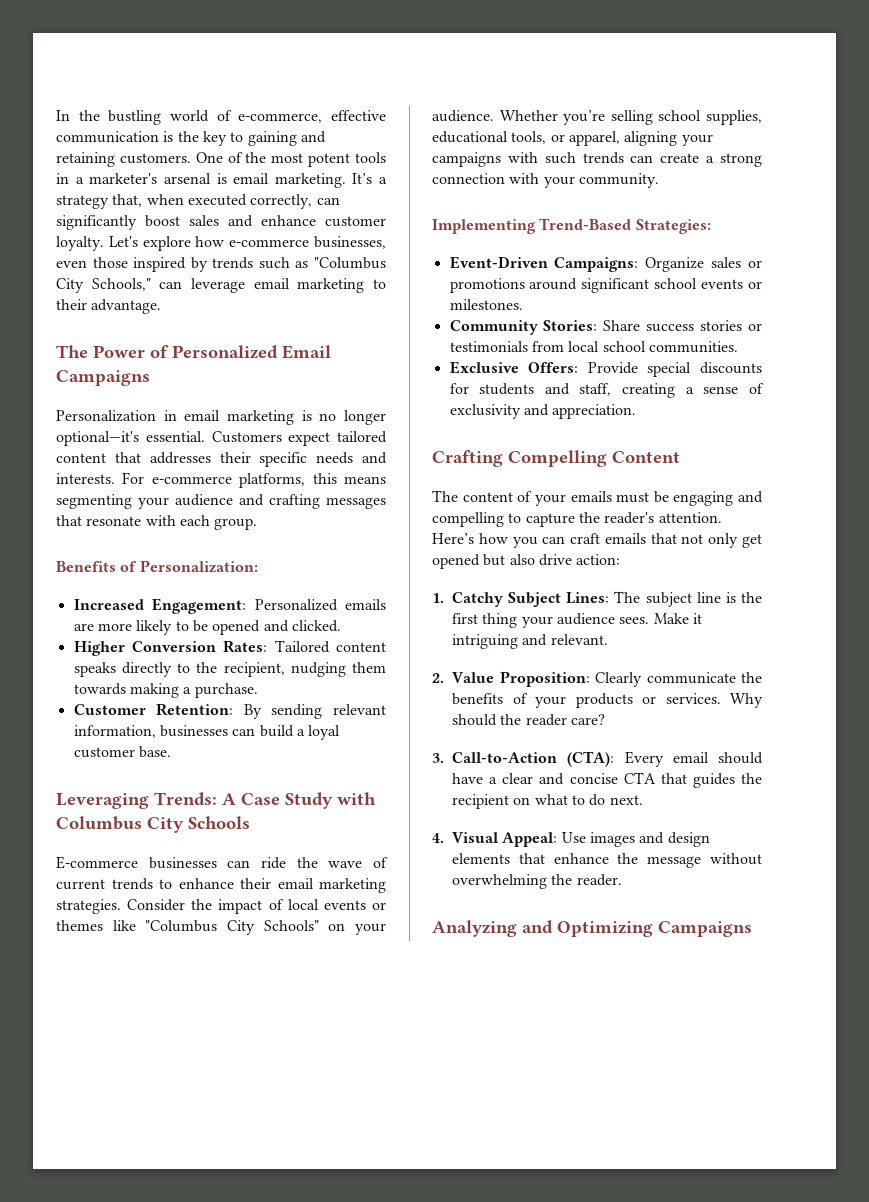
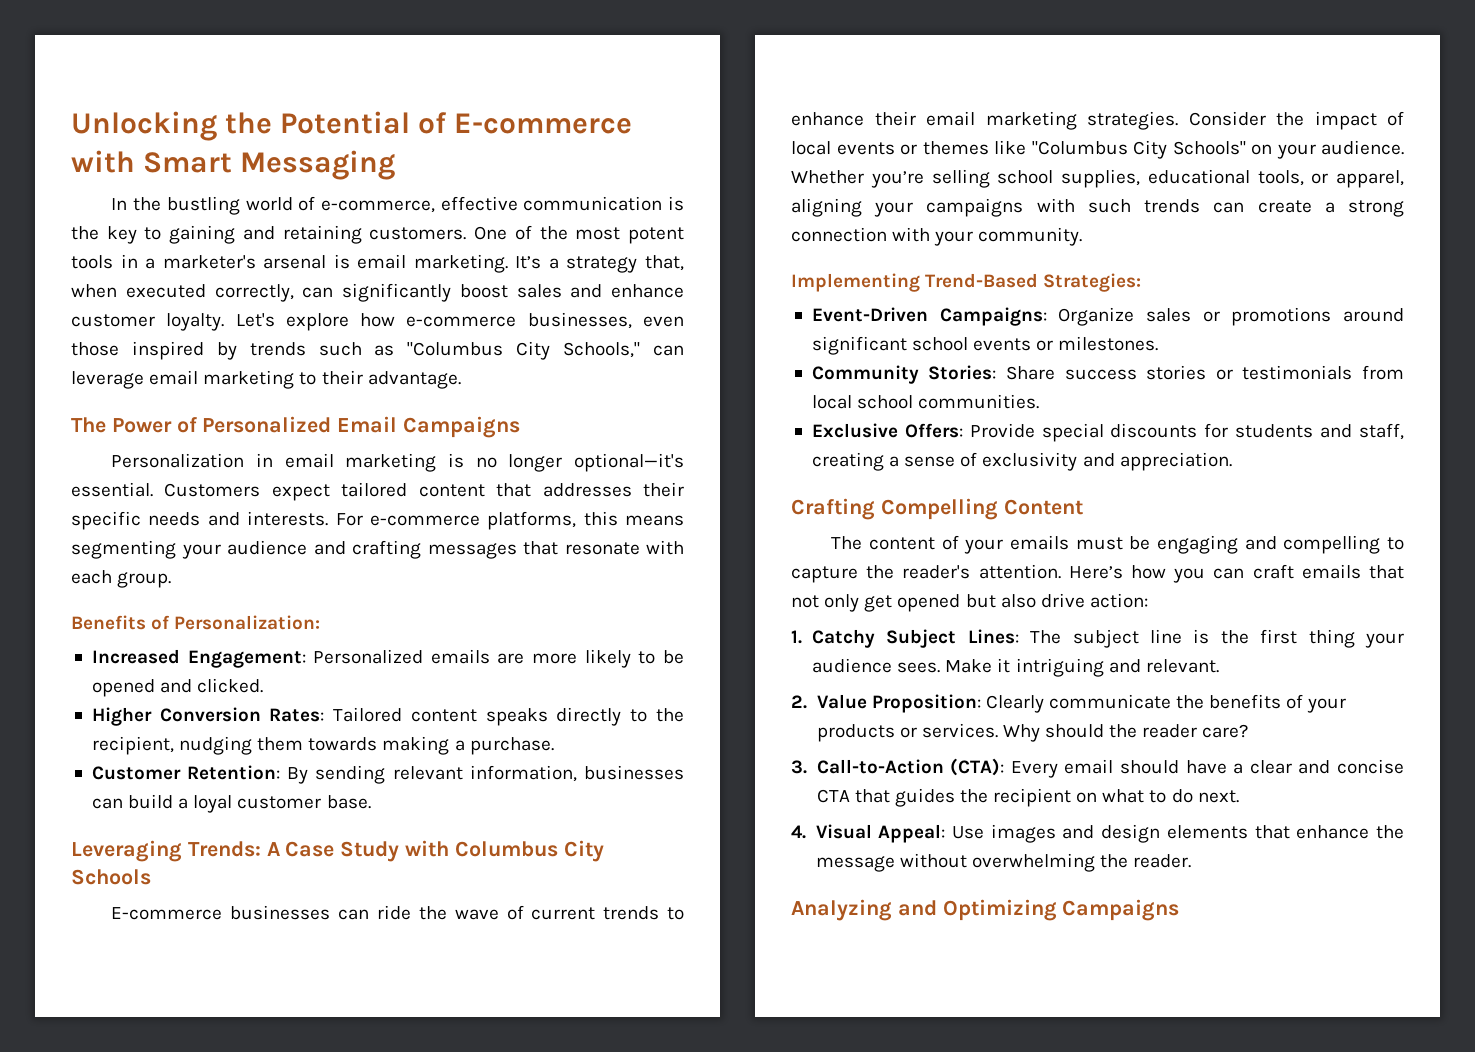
(56, 115) none -> [71,111,633,141] [71,150,396,180] Unlocking the Potential of E-commerce with Smart Messaging //

